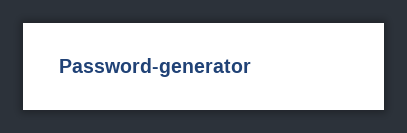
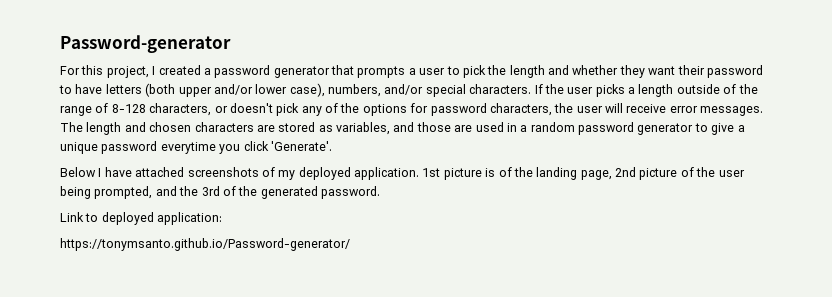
(251, 67) none -> [60,65,763,78] [59,83,758,97] [60,103,764,116] [60,122,745,135] [60,141,332,154] [60,167,745,180] [60,186,380,199] [60,212,223,225] [60,238,350,251] // For this project, I created a password generator that prompts a user to pick the length and whether they want their password to have letters (both upper and/or lower case), numbers, and/or special characters. If the user picks a length outside of the range of 8-128 characters, or doesn't pick any of the options for password characters, the user will receive error messages. The length and chosen characters are stored as variables, and those are used in a random password generator to give a unique password everytime you click 'Generate'. // Below I have attached screenshots of my deployed application. 1st picture is of the landing page, 2nd picture of the user being prompted, and the 3rd of the generated password. // Link to deployed application: // https://tonymsanto.github.io/Password-generator/

